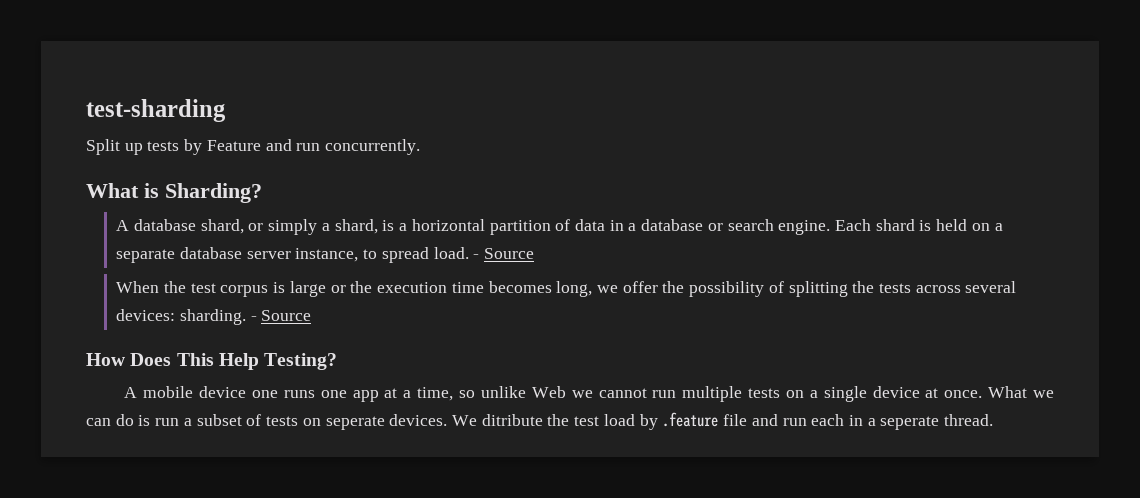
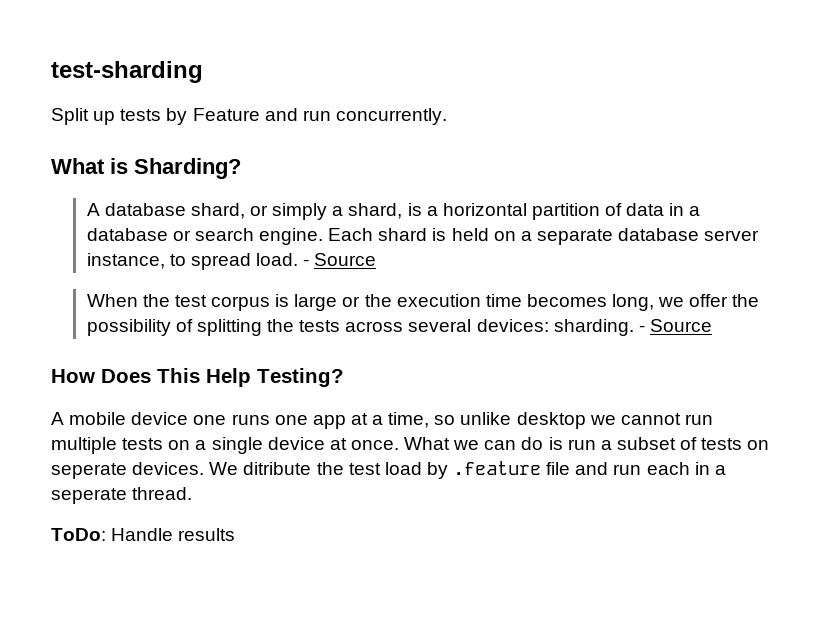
[531,386,566,398] Web -> [516,412,586,429] desktop
(994, 420) none -> [51,528,236,541] // ToDo: Handle results

